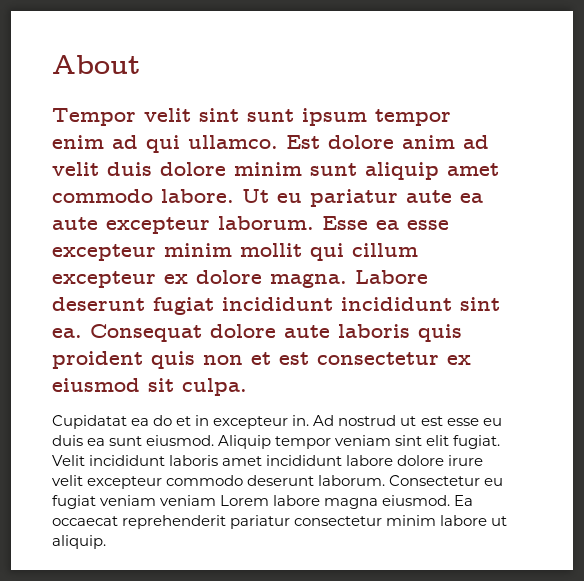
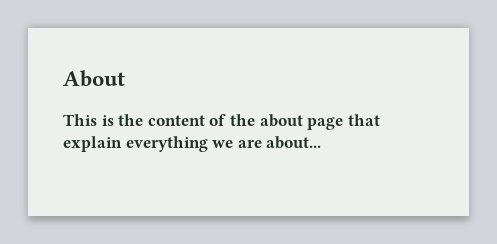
[52,108,451,126] [52,135,489,153] [52,162,499,180] [52,189,483,207] [52,216,449,234] [52,243,418,261] [52,270,428,288] [52,297,500,315] [52,324,462,342] [52,351,471,369] [52,378,247,396] [52,415,502,429] [52,435,501,449] [52,455,484,466] [52,475,504,489] [52,495,474,509] [52,515,508,529] [52,535,106,549] Tempor velit sint sunt ipsum tempor enim ad qui ullamco. Est dolore anim ad velit duis dolore minim sunt aliquip amet commodo labore. Ut eu pariatur aute ea aute excepteur laborum. Esse ea esse excepteur minim mollit qui cillum excepteur ex dolore magna. Labore deserunt fugiat incididunt incididunt sint ea. Consequat dolore aute laboris quis proident quis non et est consectetur ex eiusmod sit culpa. // Cupidatat ea do et in excepteur in. Ad nostrud ut est esse eu duis ea sunt eiusmod. Aliquip tempor veniam sint elit fugiat. Velit incididunt laboris amet incididunt labore dolore irure velit excepteur commodo deserunt laborum. Consectetur eu fugiat veniam veniam Lorem labore magna eiusmod. Ea occaecat reprehenderit pariatur consectetur minim labore ut aliquip. -> [63,114,380,130] [63,136,322,152] This is the content of the about page that explain everything we are about...

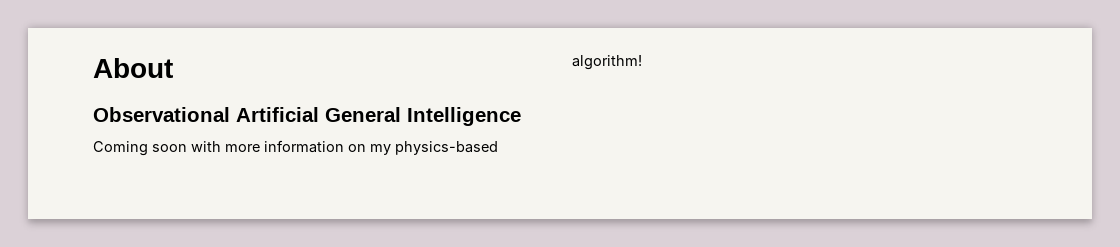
[63,114,380,130] [63,136,322,152] This is the content of the about page that explain everything we are about... -> [93,107,521,126] [93,140,498,156] [572,55,642,70] Observational Artificial General Intelligence // Coming soon with more information on my physics-based algorithm!

